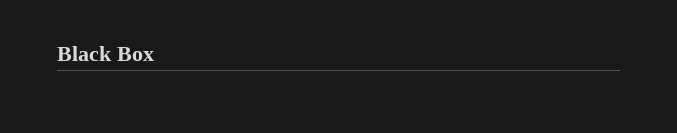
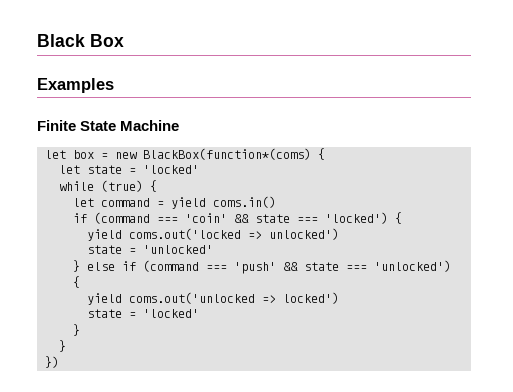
(154, 54) none -> [37,78,114,93] [37,120,180,131] [45,148,326,160] [59,165,200,174] [59,180,158,192] [73,196,277,209] [73,212,403,224] [87,228,340,241] [87,245,214,254] [73,260,452,274] [73,276,81,288] [87,292,340,305] [87,309,200,318] [73,324,81,336] [59,340,67,352] [45,356,60,368] // Examples // Finite State Machine // let box = new BlackBox(function*(coms) { // let state = 'locked' // while (true) { // let command = yield coms.in() // if (command === 'coin' && state === 'locked') { // yield coms.out('locked => unlocked') // state = 'unlocked' // } else if (command === 'push' && state === 'unlocked') { // yield coms.out('unlocked => locked') // state = 'locked' // } // } // })

